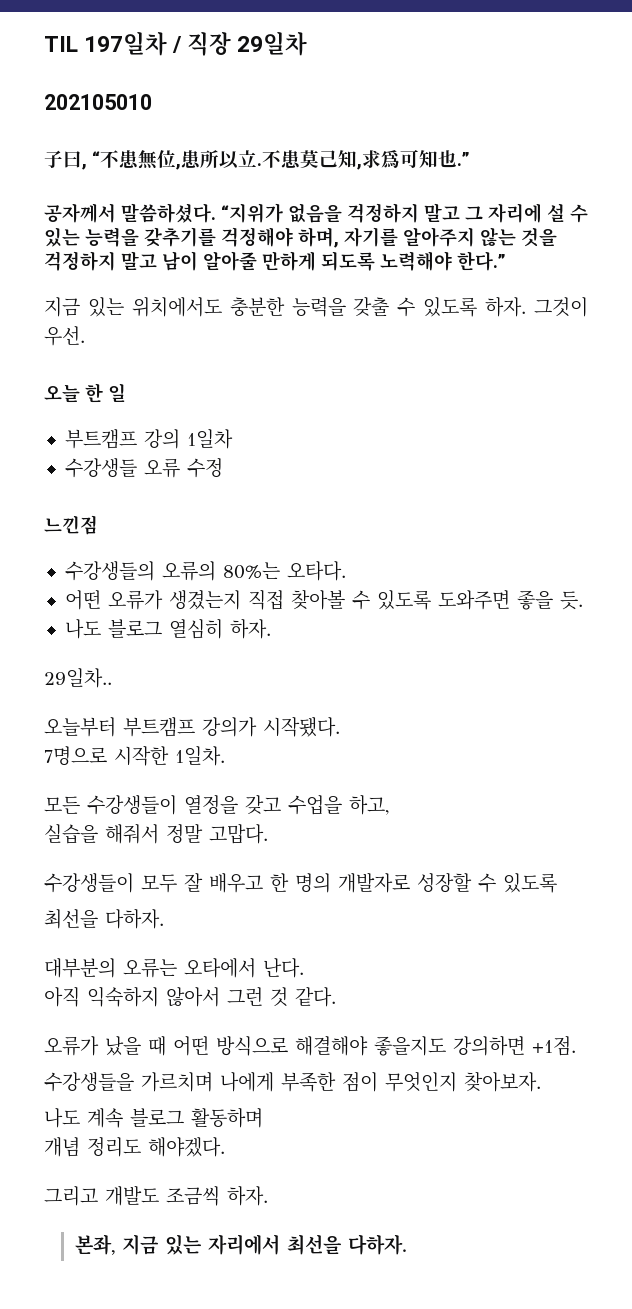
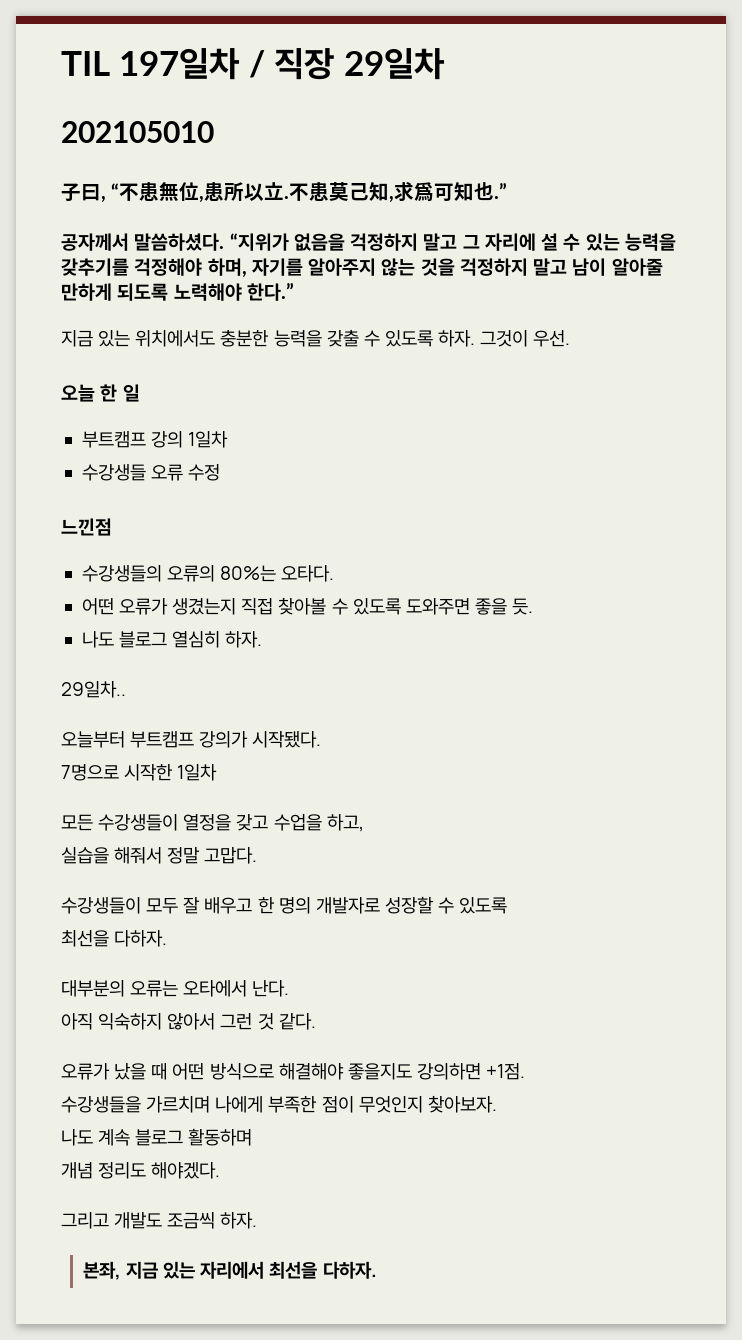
[175,746,225,766] 1일차. -> [177,764,218,781] 1일차

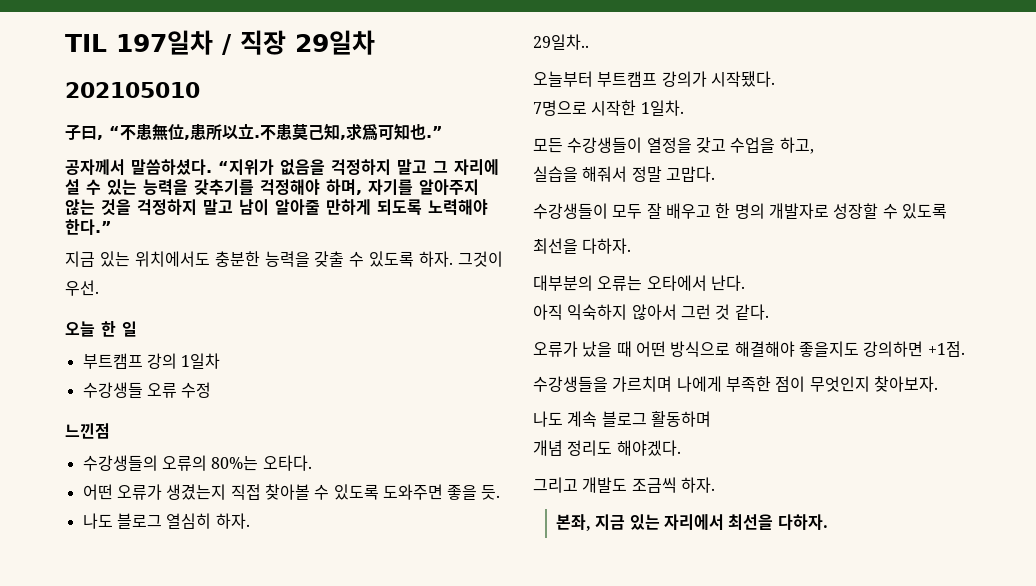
[177,764,218,781] 1일차 -> [640,100,684,116] 1일차.

